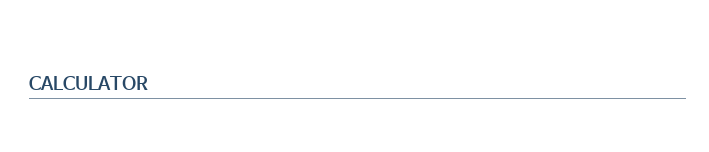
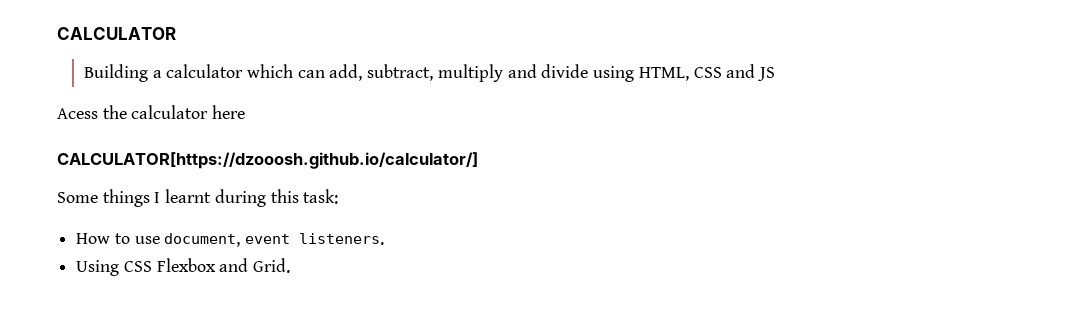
(148, 83) none -> [83,64,775,82] [57,105,246,119] [57,152,478,169] [57,189,339,207] [76,233,385,247] [76,258,291,276] // Building a calculator which can add, subtract, multiply and divide using HTML, CSS and JS // Acess the calculator here // CALCULATOR[https://dzooosh.github.io/calculator/] // Some things I learnt during this task: // How to use document, event listeners. // Using CSS Flexbox and Grid.

